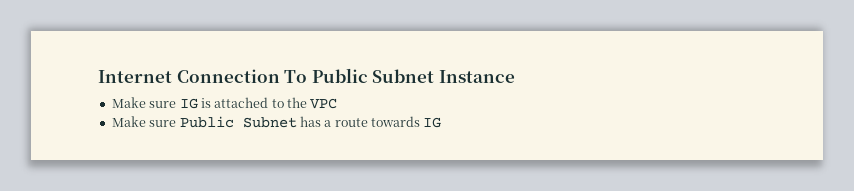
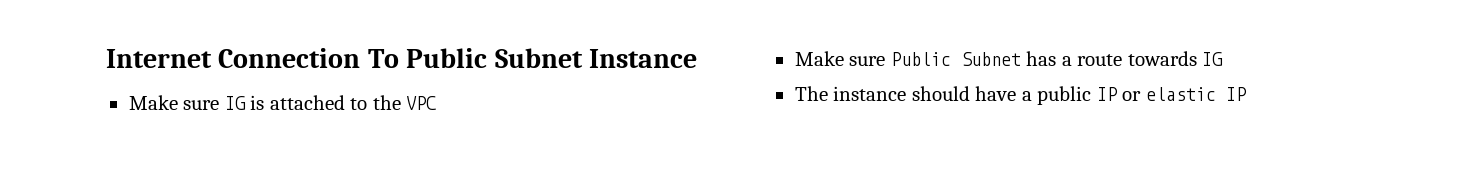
(442, 122) none -> [794,86,1247,105] // The instance should have a public IP or elastic IP

